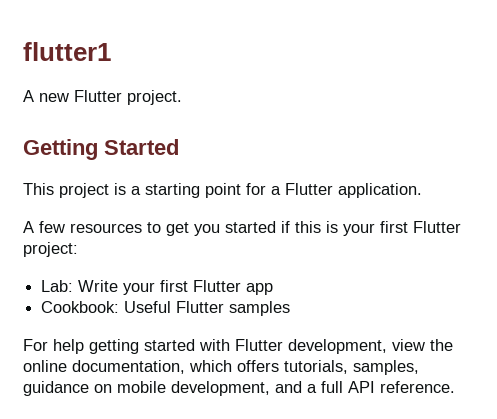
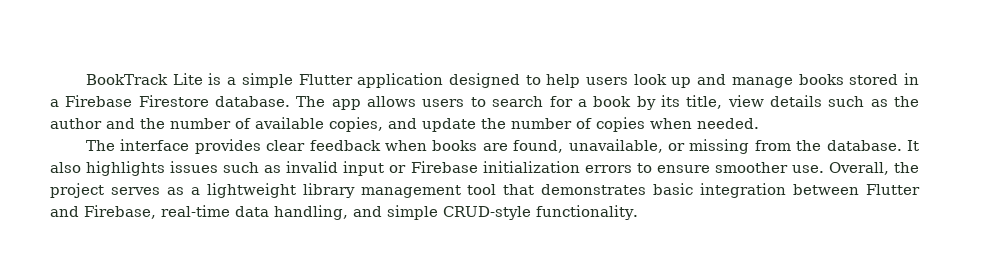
[23,42,111,61] [23,90,182,105] [23,139,179,160] [23,183,422,198] [23,221,461,236] [23,242,78,257] [41,280,274,295] [41,301,291,316] [23,339,453,354] [23,360,419,375] [23,381,455,396] flutter1 // A new Flutter project. // Getting Started // This project is a starting point for a Flutter application. // A few resources to get you started if this is your first Flutter project: // Lab: Write your first Flutter app // Cookbook: Useful Flutter samples // For help getting started with Flutter development, view the online documentation, which offers tutorials, samples, guidance on mobile development, and a full API reference. -> [86,73,919,88] [50,95,920,110] [50,117,759,132] [86,139,920,154] [50,161,919,176] [50,183,920,198] [50,205,638,220] BookTrack Lite is a simple Flutter application designed to help users look up and manage books stored in a Firebase Firestore database. The app allows users to search for a book by its title, view details such as the author and the number of available copies, and update the number of copies when needed. // The interface provides clear feedback when books are found, unavailable, or missing from the database. It also highlights issues such as invalid input or Firebase initialization errors to ensure smoother use. Overall, the project serves as a lightweight library management tool that demonstrates basic integration between Flutter and Firebase, real-time data handling, and simple CRUD-style functionality.

